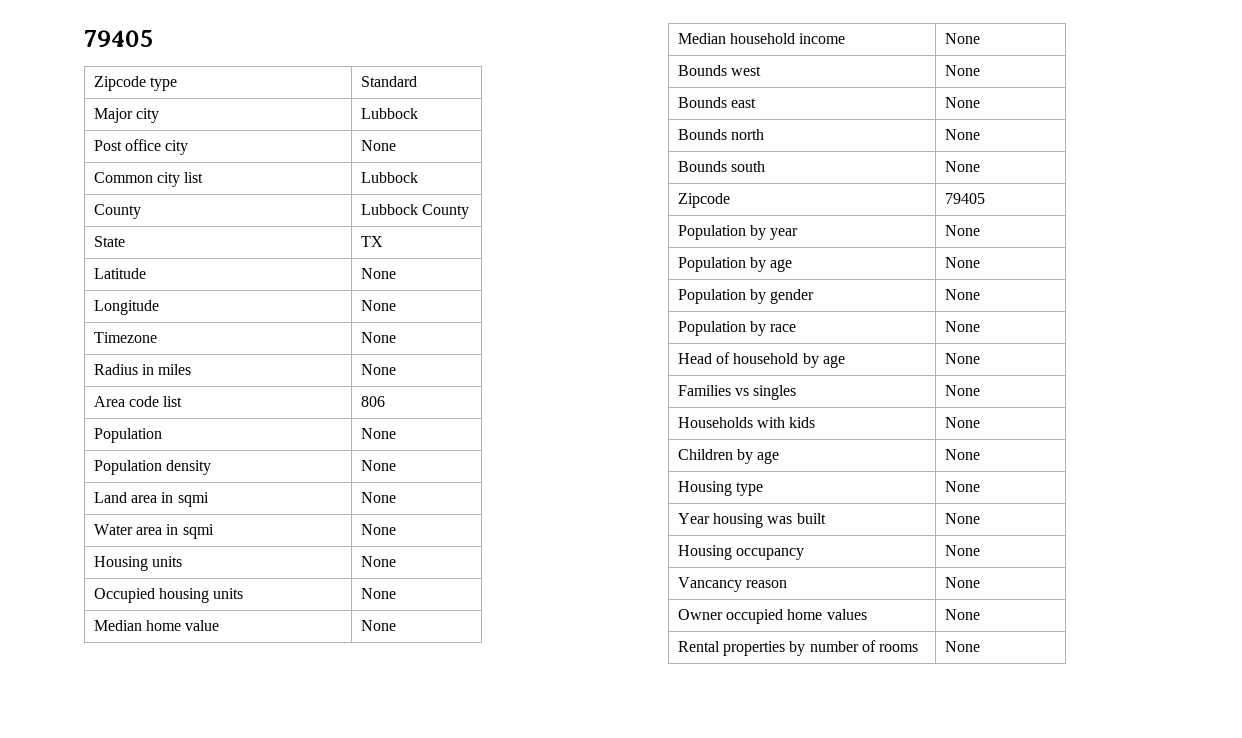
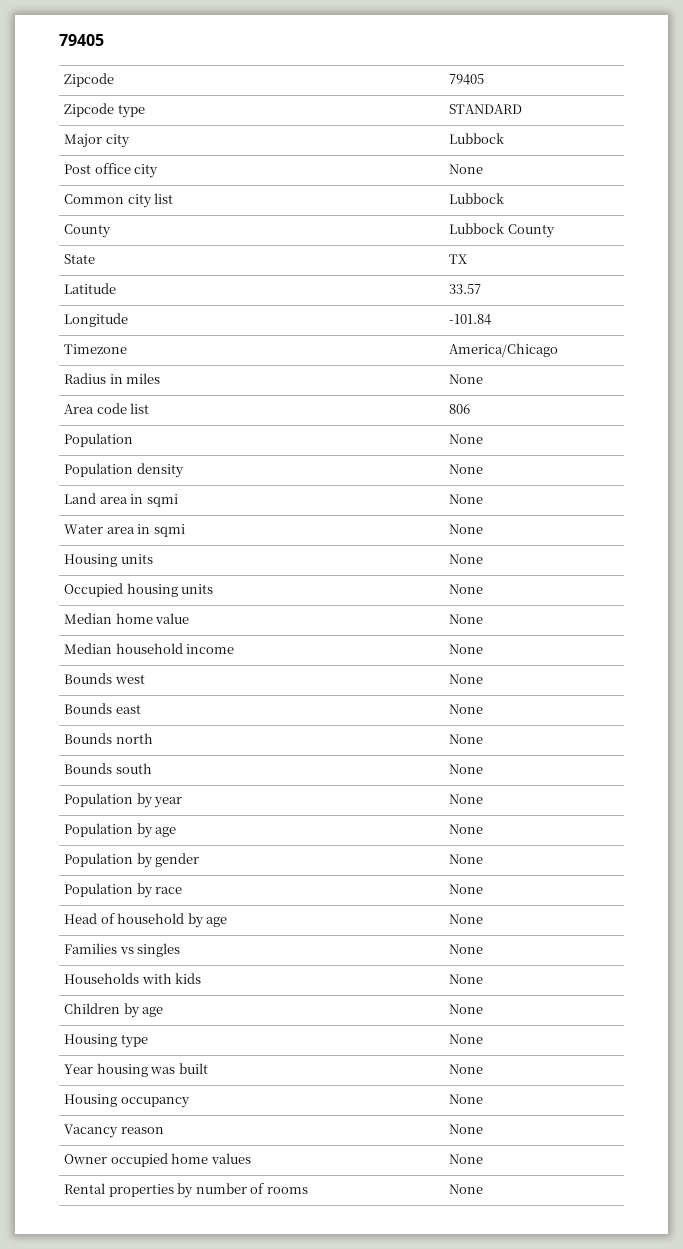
[84,30,153,47] 79405 -> [59,34,104,46] [64,73,115,87] [449,74,485,85] 79405 // Zipcode | 79405
[360,76,417,87] Standard -> [449,104,523,114] STANDARD
[360,268,396,279] | None -> [449,284,482,294] | 33.57
[360,300,396,311] | None -> [449,314,492,325] | -101.84
[360,332,396,343] | None -> [449,343,559,357] | America/Chicago
[677,193,730,208] [944,193,985,204] // Zipcode | 79405 -> (484, 769) none
[677,577,742,592] Vancancy -> [64,1124,119,1138] Vacancy

